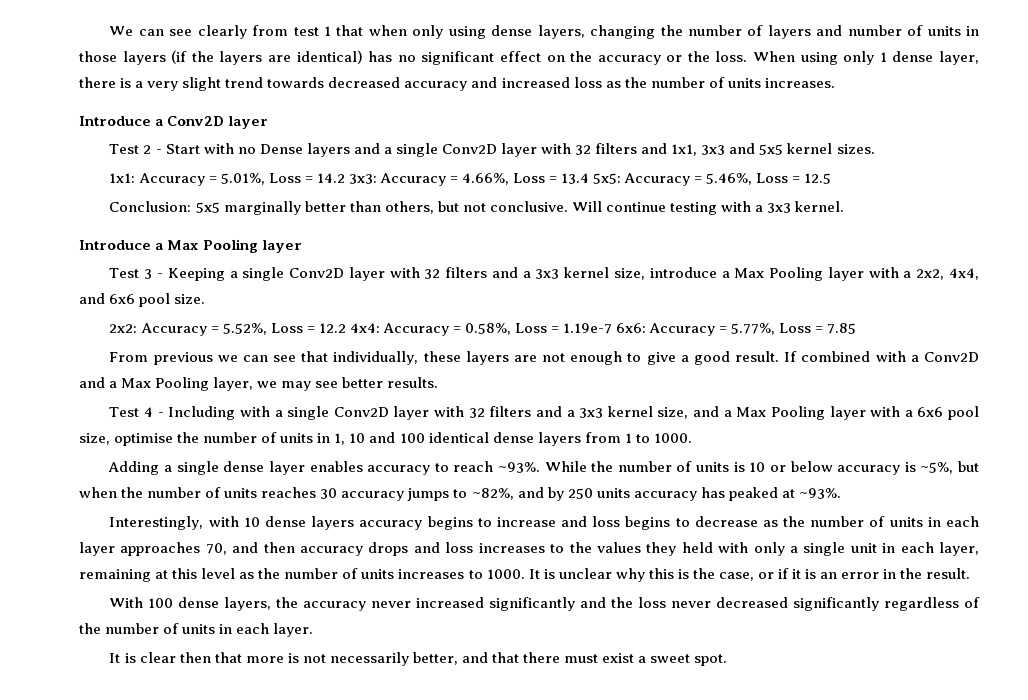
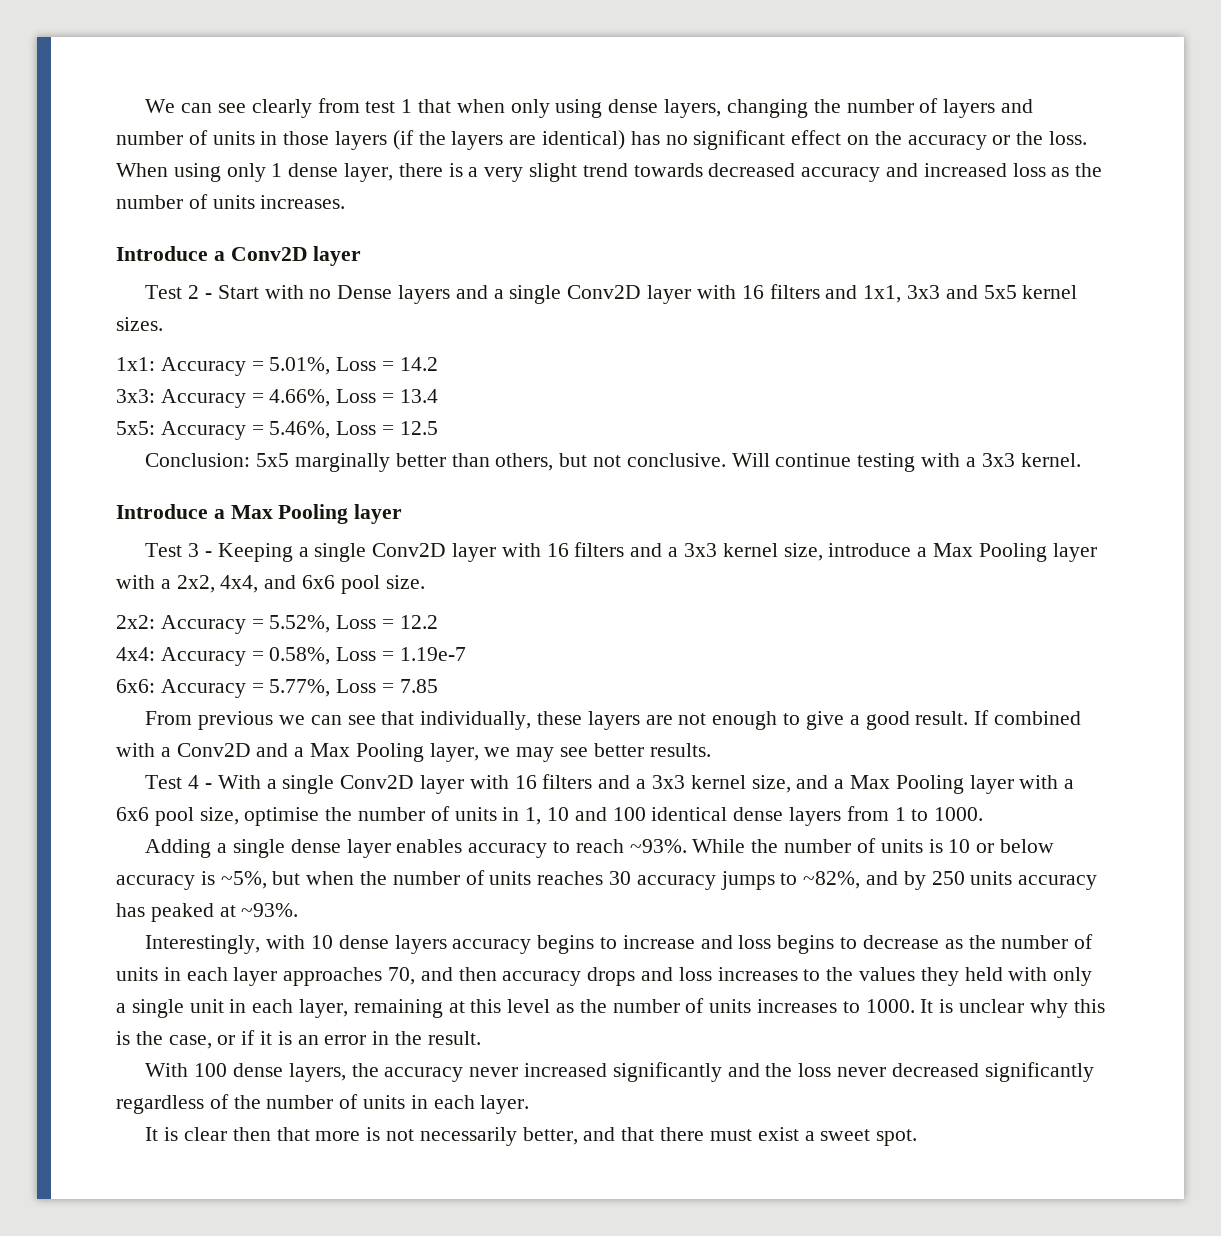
[575,145,592,155] 32 -> [741,285,764,299] 16
(345, 178) none -> (438, 364) //
(590, 178) none -> (438, 396) //
[424,269,441,279] 32 -> [546,543,569,557] 16
(346, 328) none -> (438, 622) //
(613, 328) none -> (466, 654) //
[168,406,485,420] Including with a single Conv2D layer with 32 -> [217,775,537,794] With a single Conv2D layer with 16

